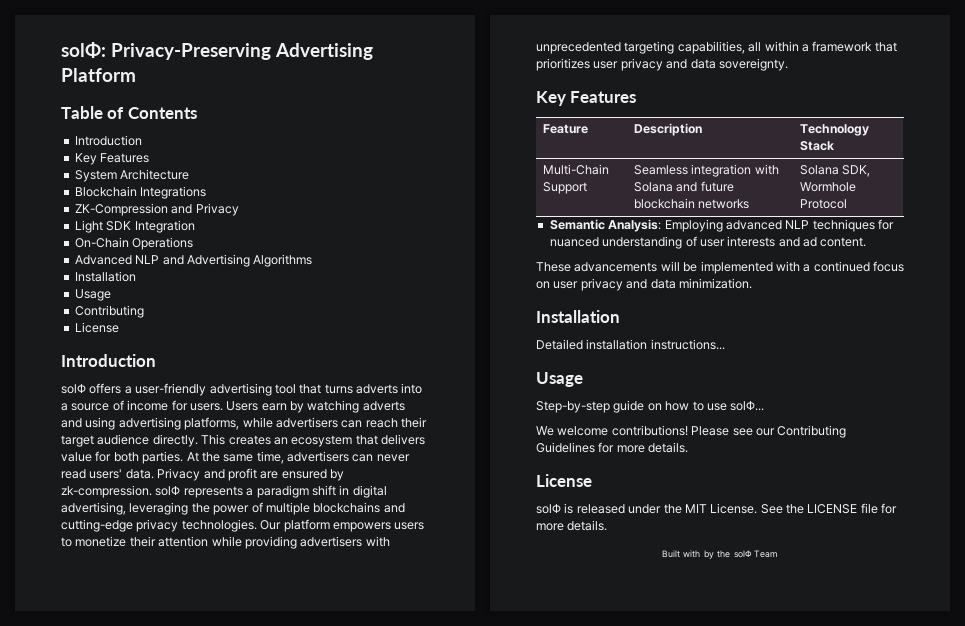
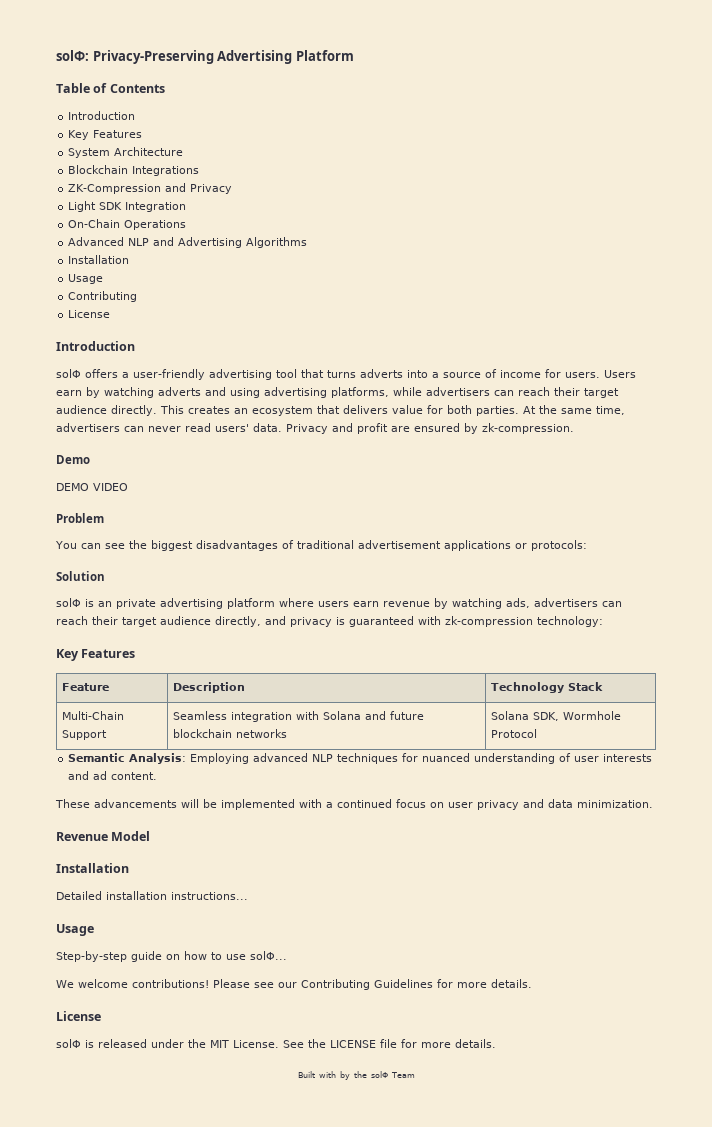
[155,485,387,498] [61,502,405,515] [61,519,425,532] [61,536,390,549] [536,41,897,54] [536,58,788,71] solΦ represents a paradigm shift in digital advertising, leveraging the power of multiple blockchains and cutting-edge privacy technologies. Our platform empowers users to monetize their attention while providing advertisers with unprecedented targeting capabilities, all within a framework that prioritizes user privacy and data sovereignty. -> [56,455,90,464] [56,483,128,491] [56,513,104,523] [55,540,587,551] [56,571,105,581] [56,598,622,609] [56,616,603,627] // Demo // DEMO VIDEO // Problem // You can see the biggest disadvantages of traditional advertisement applications or protocols: // Solution // solΦ is an private advertising platform where users earn revenue by watching ads, advertisers can reach their target audience directly, and privacy is guaranteed with zk-compression technology:
(752, 283) none -> [56,831,151,841] // Revenue Model

